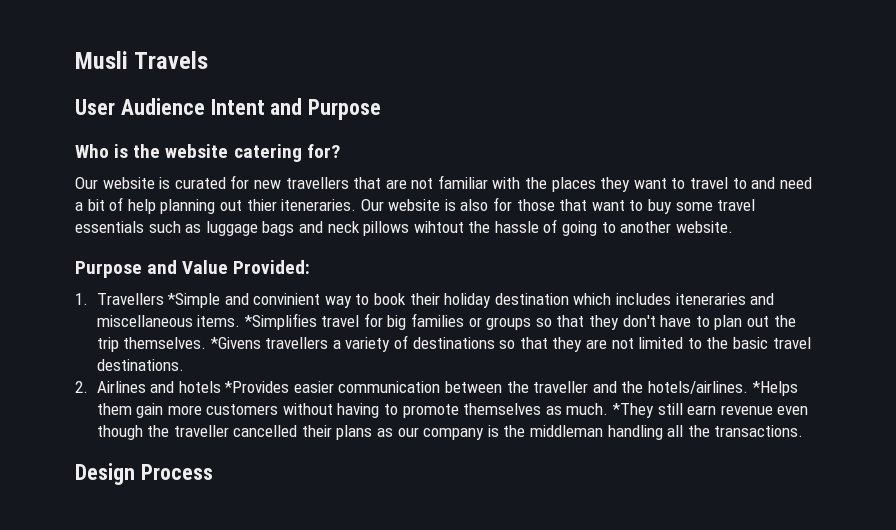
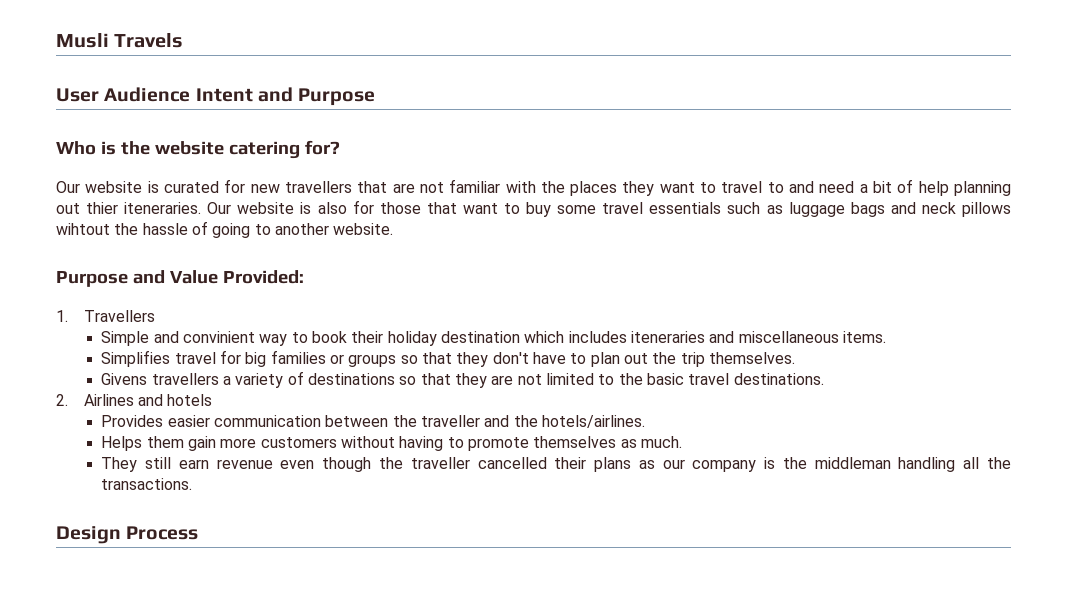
[167,293,221,308] *Simple -> [101,331,150,346] // Simple
[243,313,317,330] *Simplifies -> [101,350,171,367] // Simplifies
[209,337,261,349] *Givens -> [101,373,148,385] // Givens
[224,381,290,393] *Provides -> [101,415,164,427] // Provides
[751,381,798,396] *Helps -> [101,436,143,451] // Helps
[611,403,654,418] *They -> [101,457,138,472] // They

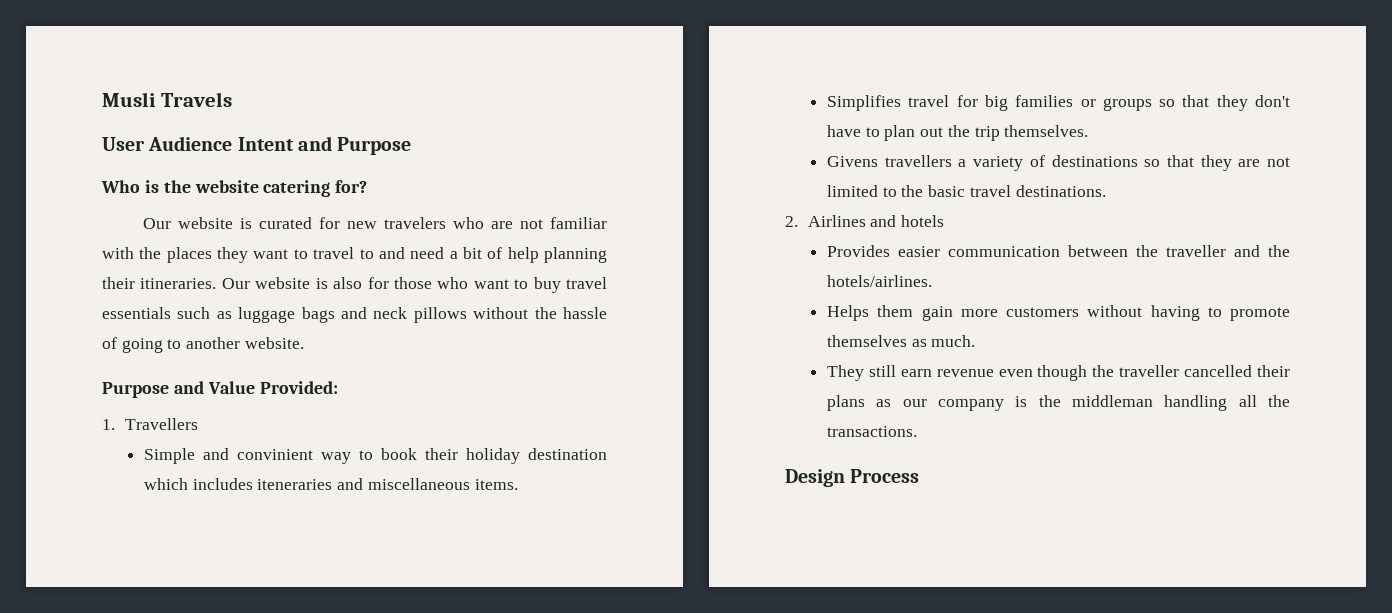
[284,181,388,193] travellers that -> [384,217,485,229] travelers who
[56,202,202,214] out thier iteneraries. -> [102,277,217,289] their itineraries.
[426,202,457,214] that -> [437,277,469,289] who
[557,205,597,214] some -> (561, 285) none
[56,223,110,235] wihtout -> [473,307,529,319] without

